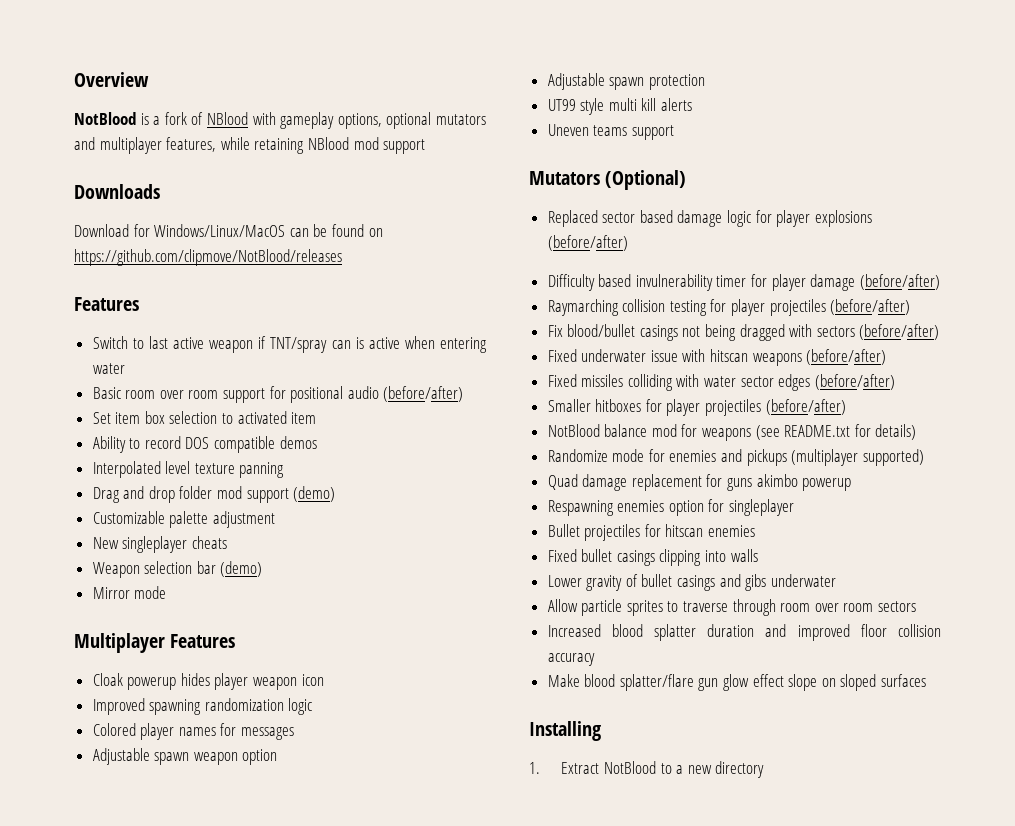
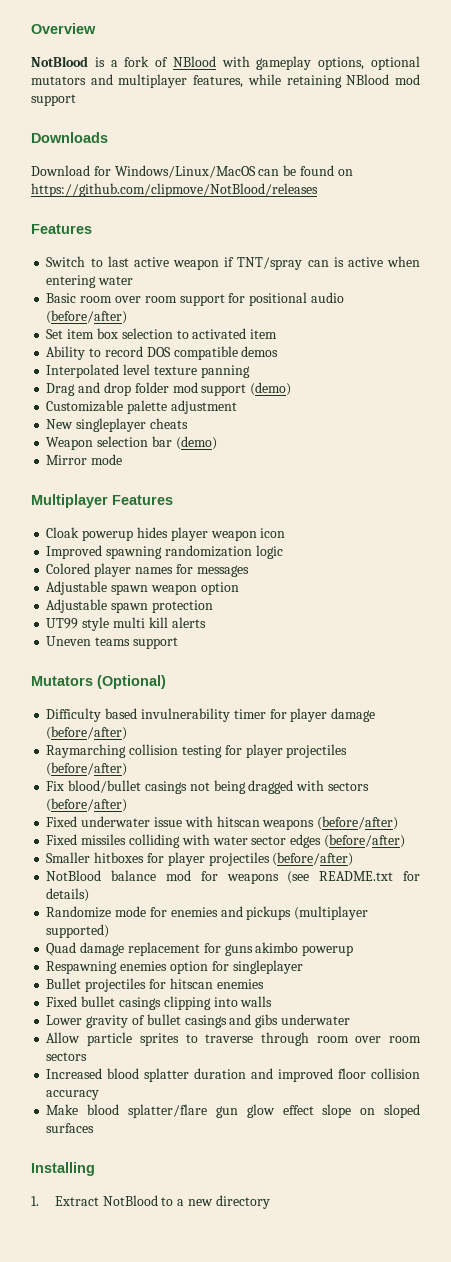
[547,210,872,227] [547,235,628,251] // Replaced sector based damage logic for player explosions (before/after) -> (166, 682) none

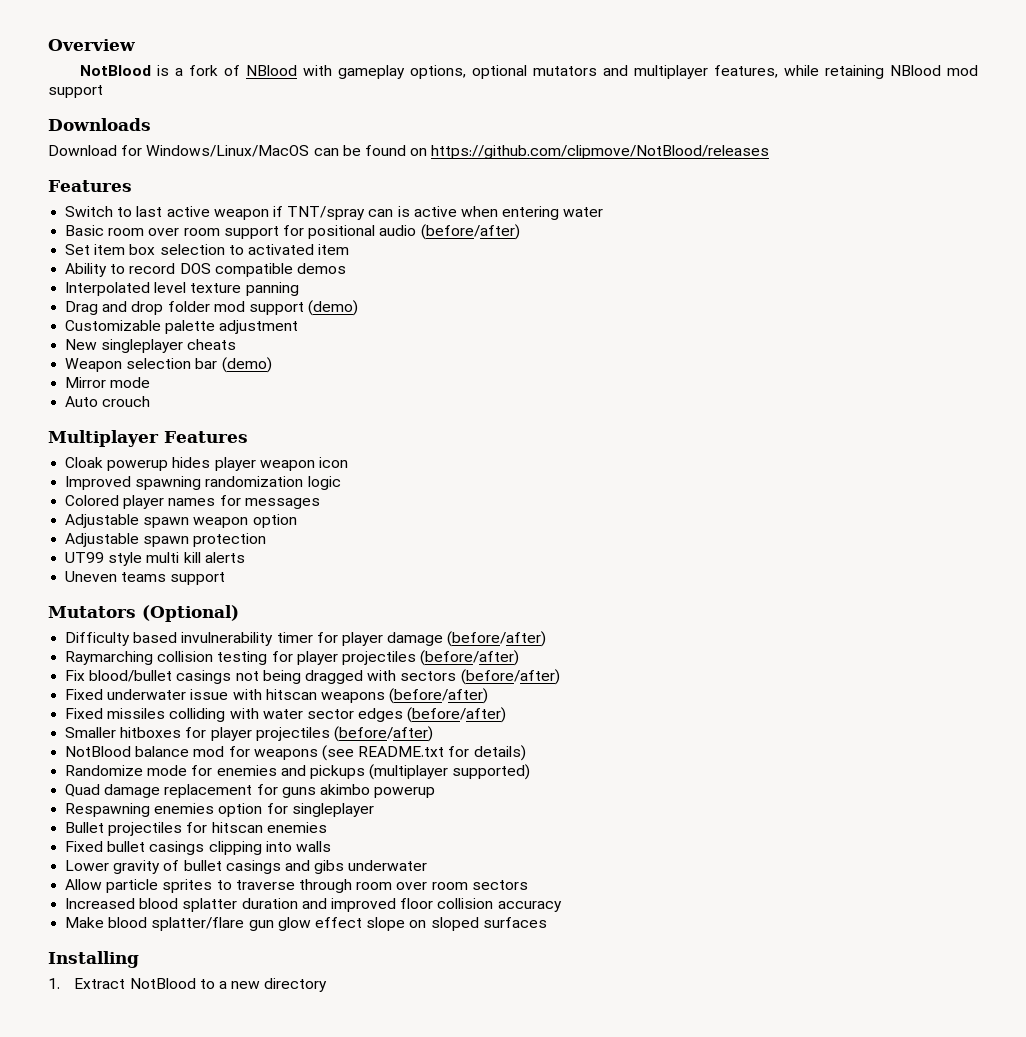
(123, 459) none -> [65,396,151,407] // Auto crouch

